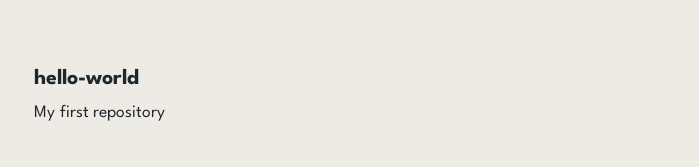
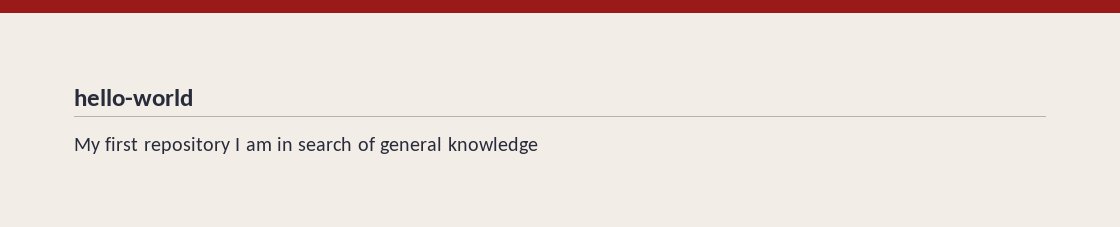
(166, 113) none -> [235,137,538,154] I am in search of general knowledge

